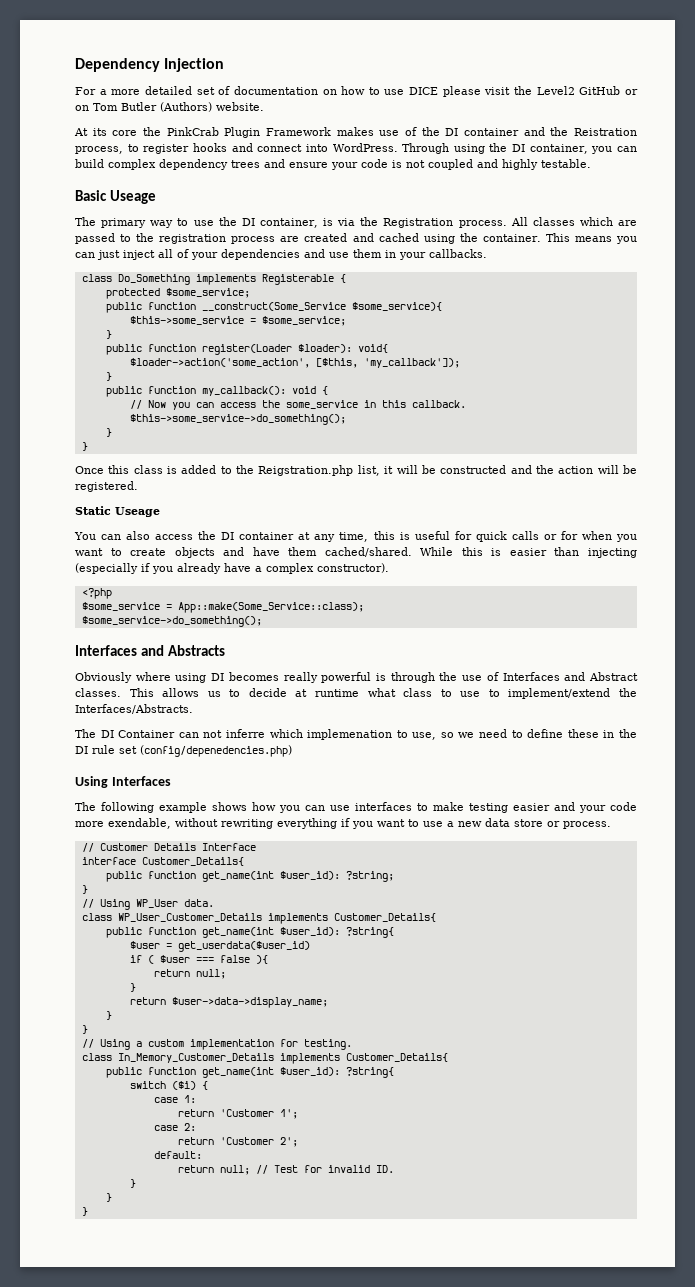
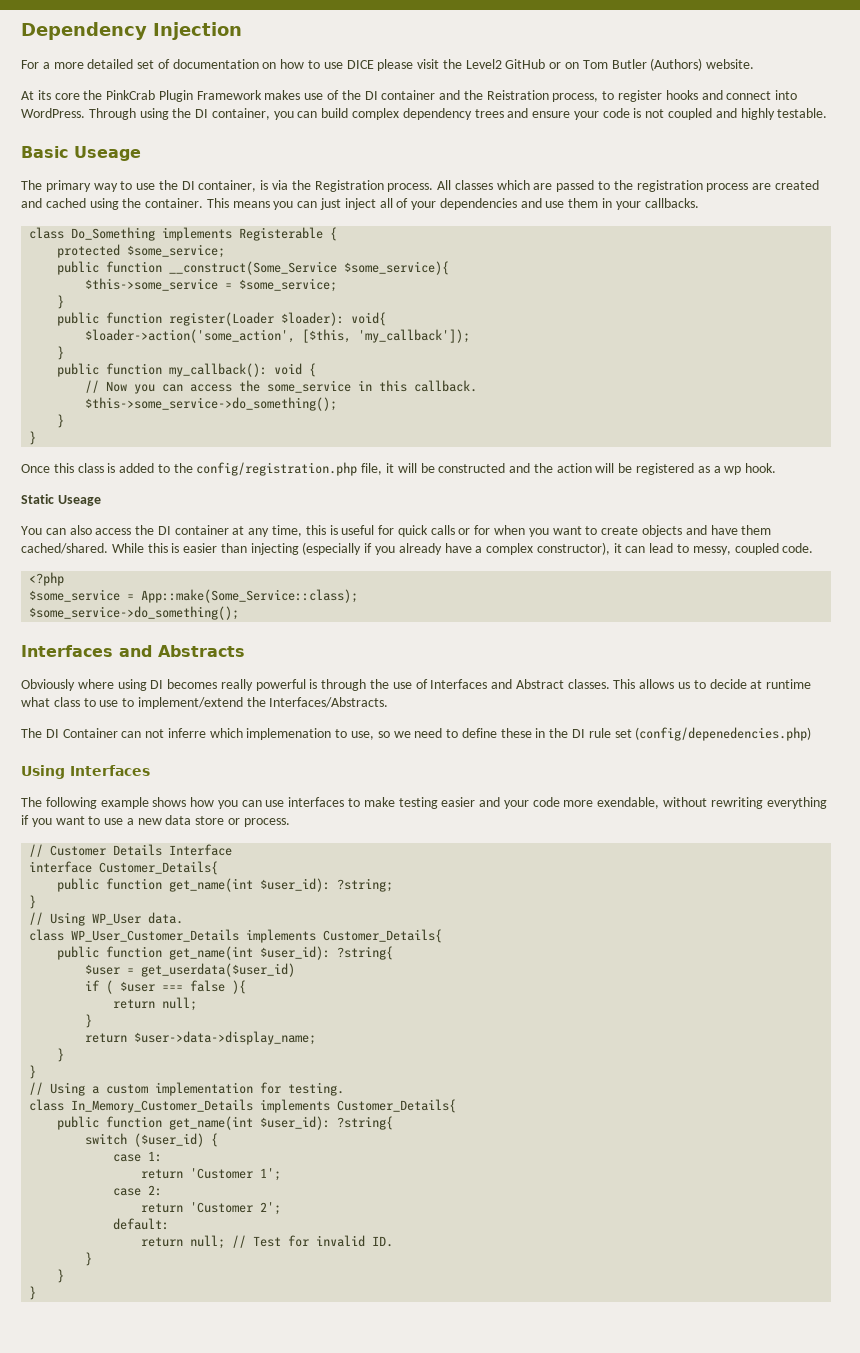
[258,465,380,476] Reigstration.php list, -> [196,462,383,476] config/registration.php file,
[75,481,138,492] registered. -> [636,463,777,475] registered as a wp hook.
[317,563,389,573] constructor). -> [536,542,814,555] constructor), it can lead to messy, coupled code.
[171,1081,196,1090] ($i) -> [134,1133,205,1147] ($user_id)

